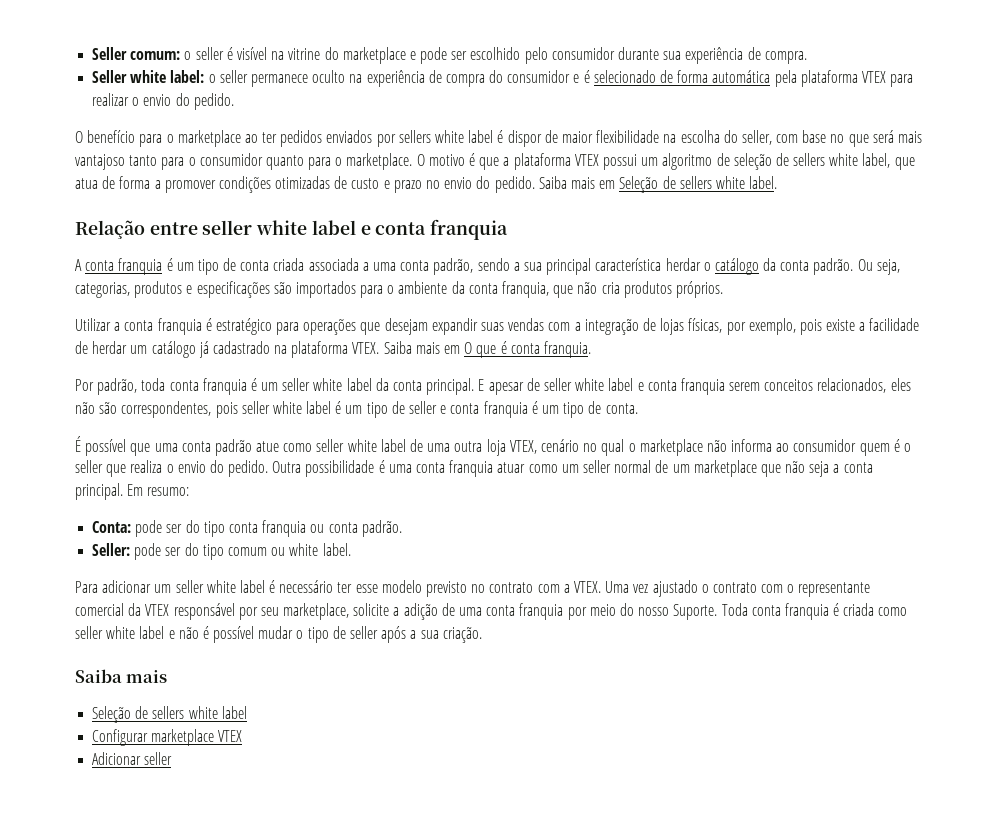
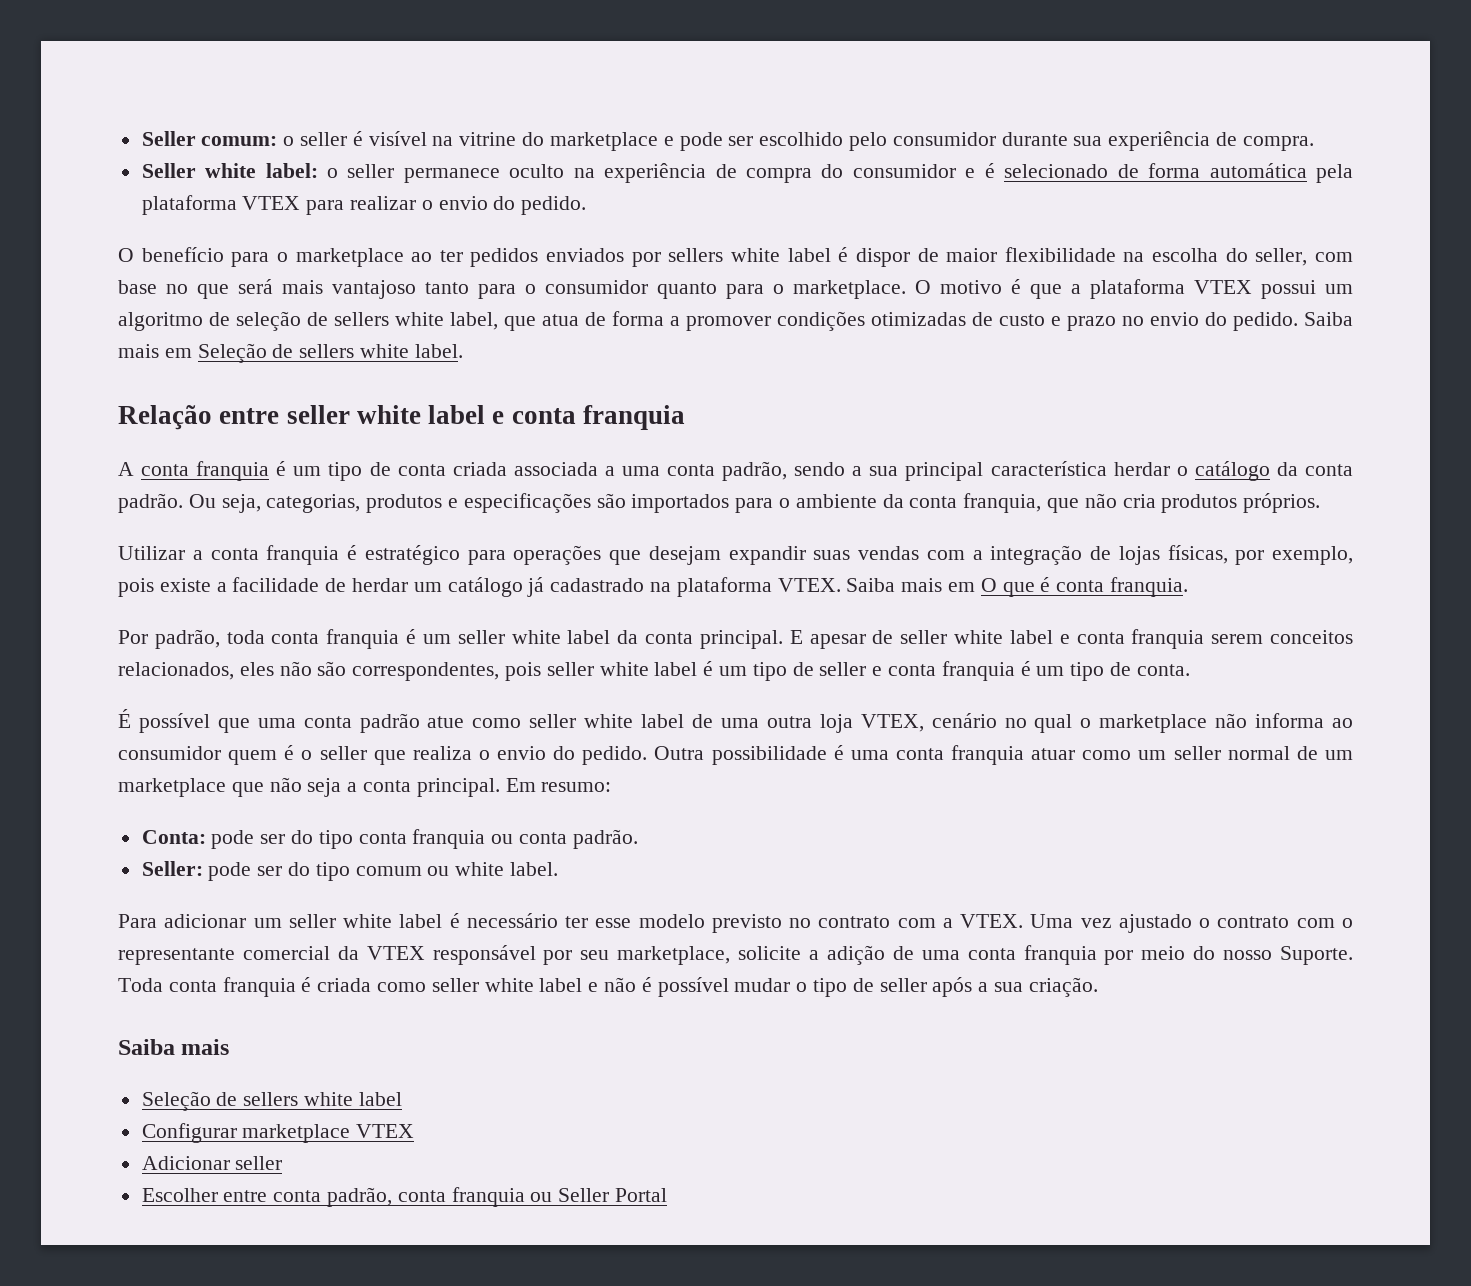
(173, 758) none -> [141,1187,668,1207] // Escolher entre conta padrão, conta franquia ou Seller Portal

